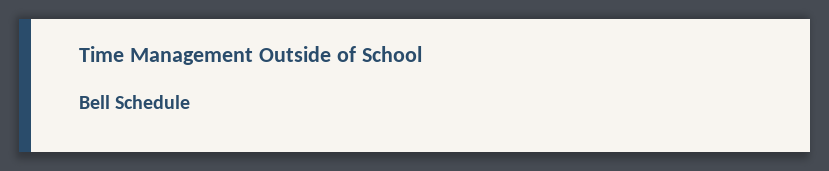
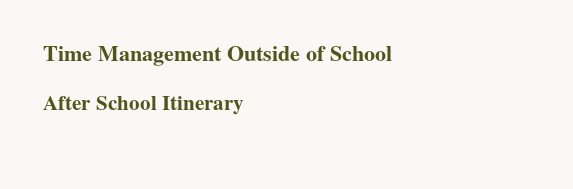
[79,95,191,109] Bell Schedule -> [43,96,245,115] After School Itinerary

